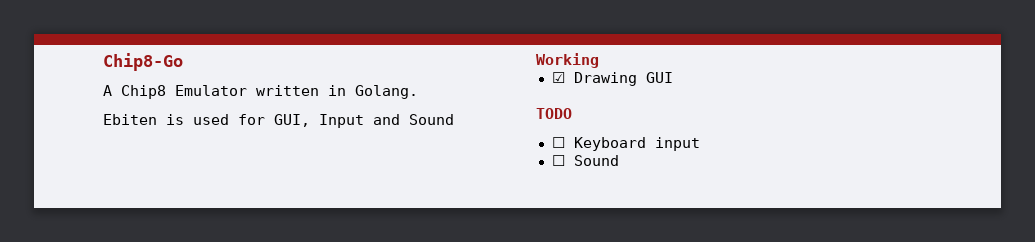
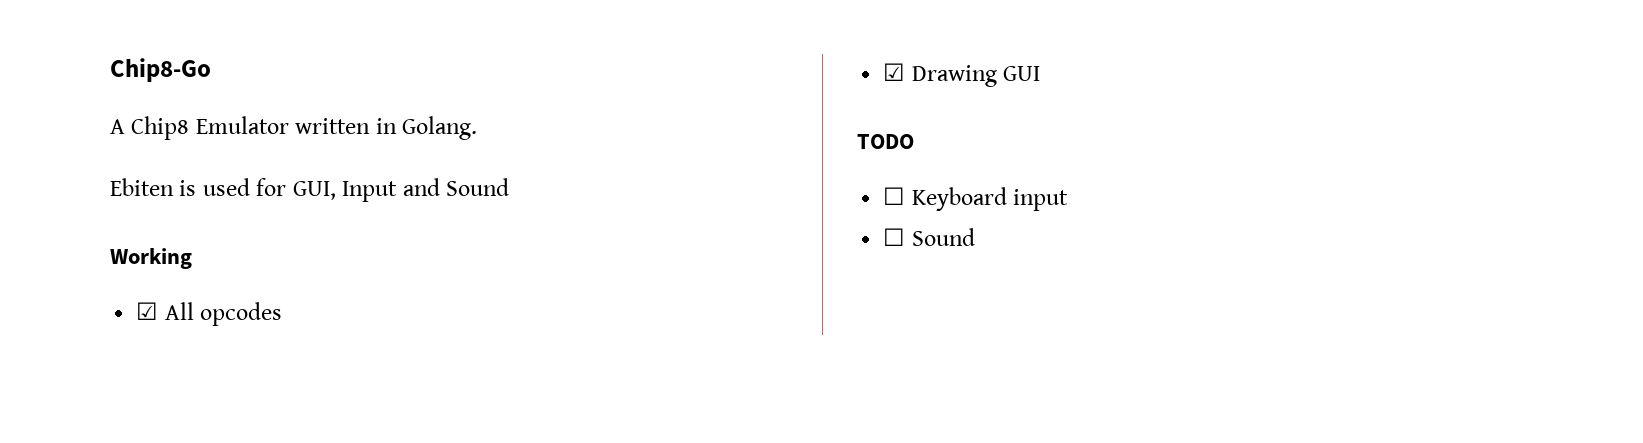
(599, 60) none -> [136,302,283,326] // ☑ All opcodes

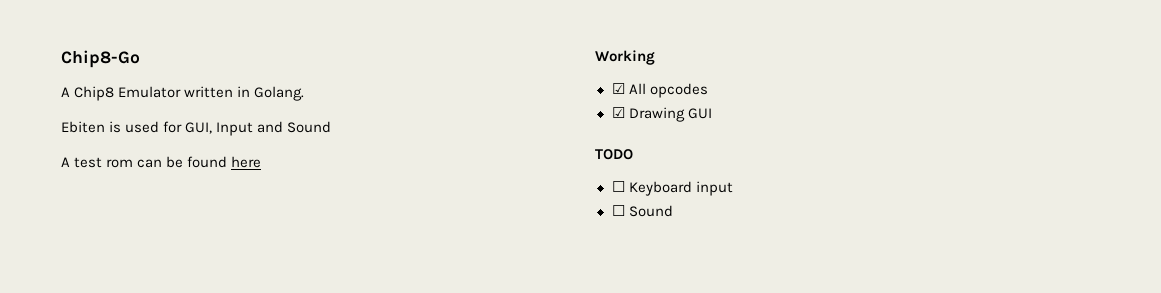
(510, 187) none -> [61,156,262,168] // A test rom can be found here

